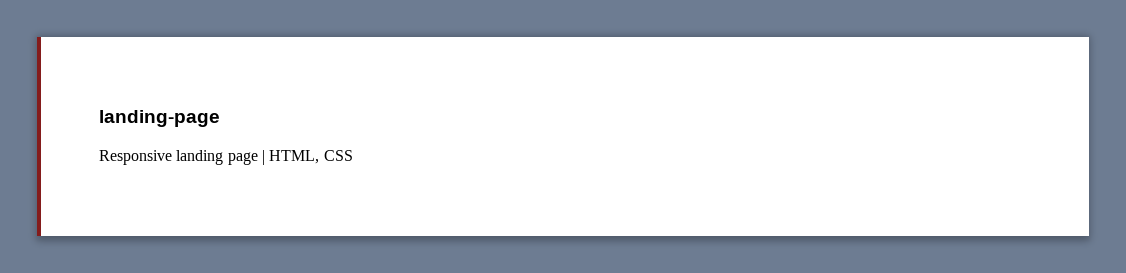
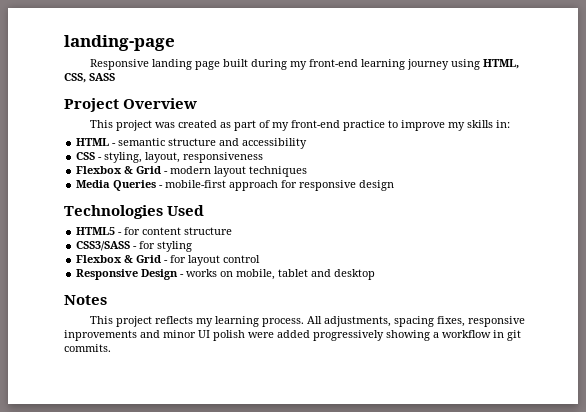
[261,150,353,165] | HTML, CSS -> [223,59,520,70] [64,73,115,83] [64,98,198,112] [90,120,511,131] [76,138,308,149] [76,152,264,163] [76,166,308,177] [76,180,395,191] [64,205,205,219] [76,227,233,235] [76,241,193,252] [76,255,261,266] [76,269,376,280] [64,295,107,305] [90,316,526,327] [64,330,521,341] [64,344,111,352] built during my front-end learning journey using HTML, CSS, SASS // Project Overview // This project was created as part of my front-end practice to improve my skills in: // HTML - semantic structure and accessibility // CSS - styling, layout, responsiveness // Flexbox & Grid - modern layout techniques // Media Queries - mobile-first approach for responsive design // Technologies Used // HTML5 - for content structure // CSS3/SASS - for styling // Flexbox & Grid - for layout control // Responsive Design - works on mobile, tablet and desktop // Notes // This project reflects my learning process. All adjustments, spacing fixes, responsive inprovements and minor UI polish were added progressively showing a workflow in git commits.

